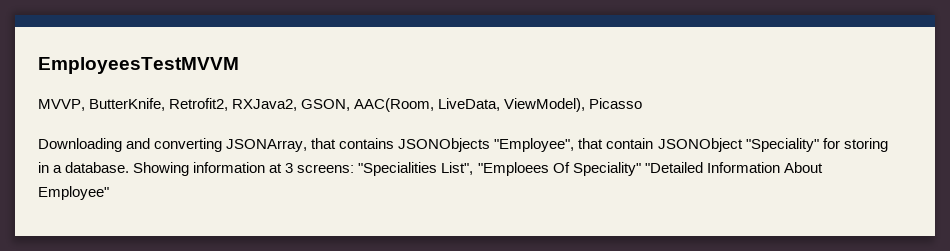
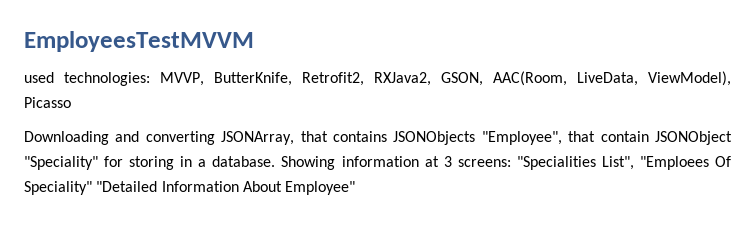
(239, 65) none -> [24,72,150,86] used technologies:

